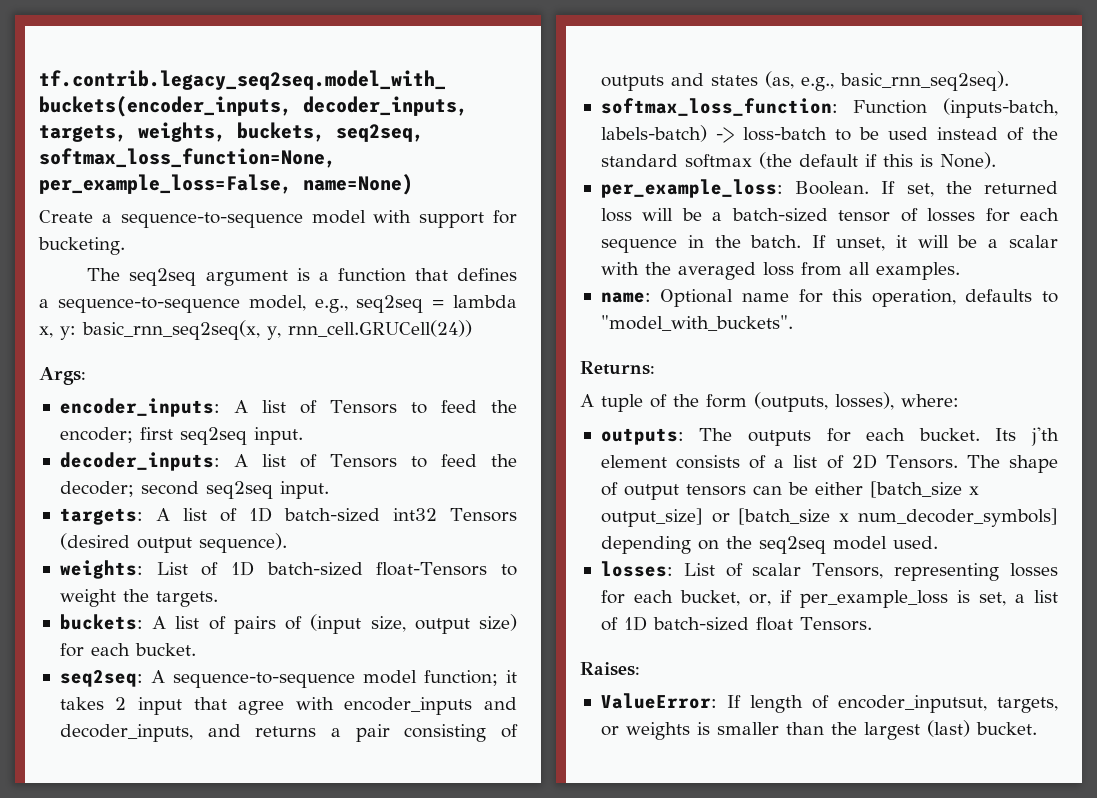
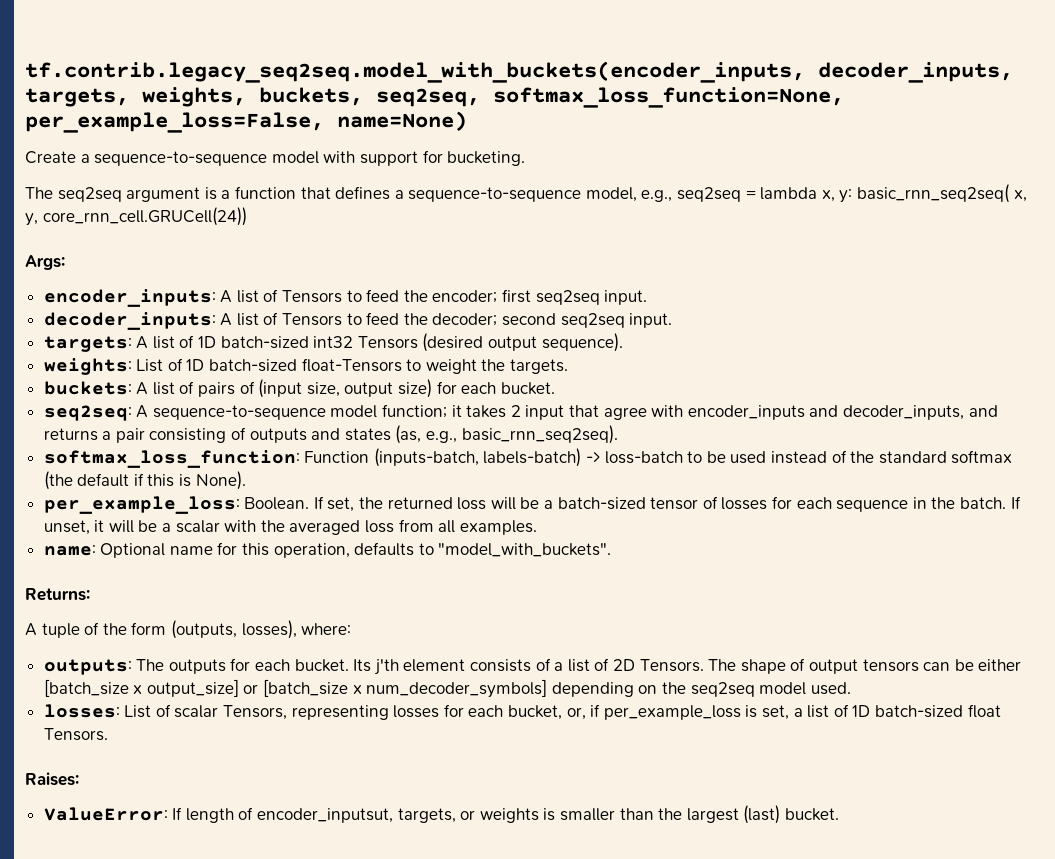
[82,320,472,340] basic_rnn_seq2seq(x, y, rnn_cell.GRUCell(24)) -> [857,184,1027,203] [25,207,247,226] basic_rnn_seq2seq( x, y, core_rnn_cell.GRUCell(24))

